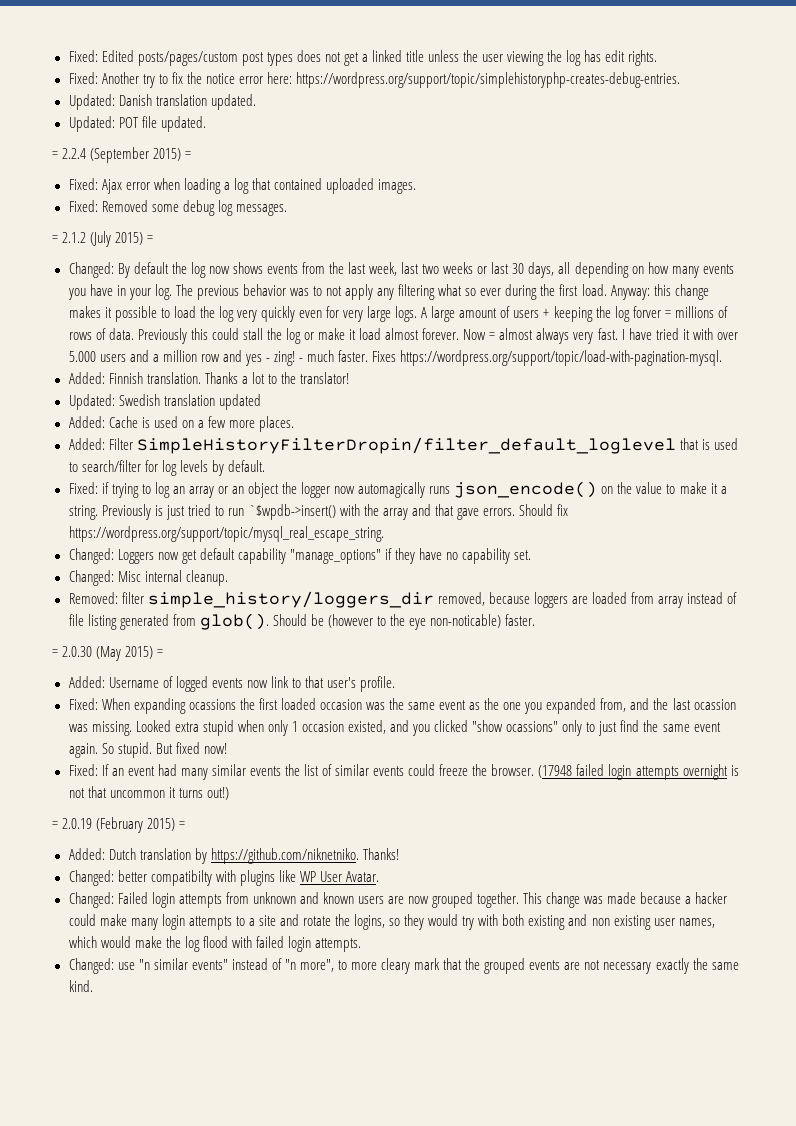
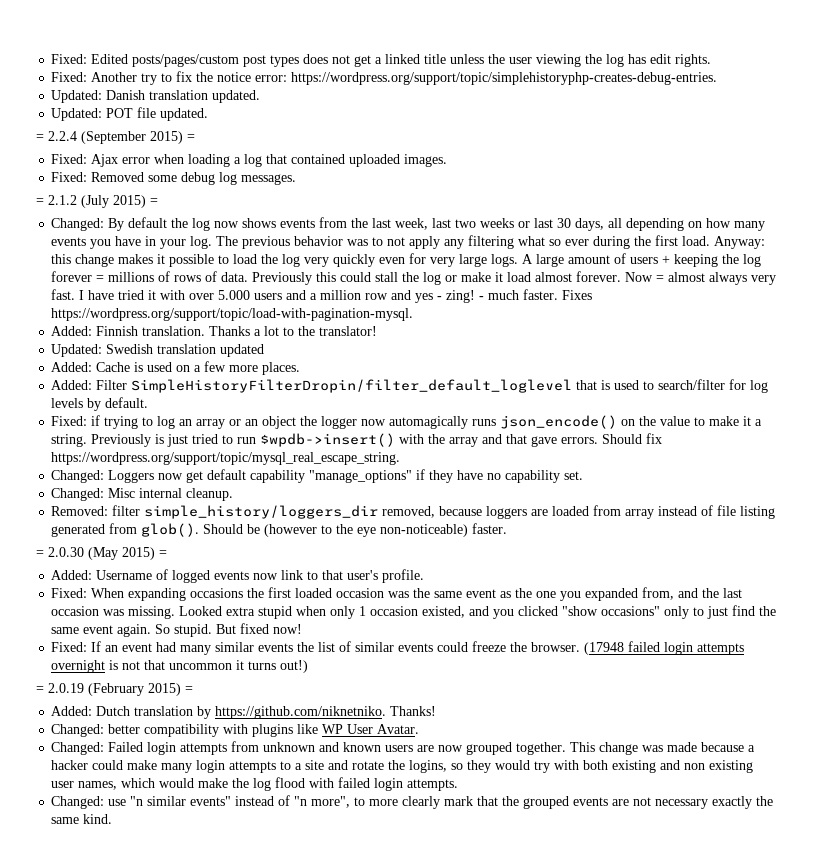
[238,72,292,84] error here: -> [255,75,288,82] error:
[632,306,661,318] forver -> [51,271,93,282] forever
[247,504,336,520] `$wpdb->insert() -> [260,433,396,447] $wpdb->insert()
[430,614,502,628] non-noticable) -> [380,524,469,537] non-noticeable)
[188,699,236,710] ocassions -> [190,588,244,598] occasions
[693,699,736,710] ocassion -> [51,606,100,616] occasion
[506,721,559,732] ocassions" -> [601,606,661,616] occasions"
[150,870,212,886] compatibilty -> [144,724,220,737] compatibility
[381,958,411,974] cleary -> [402,796,441,809] clearly

